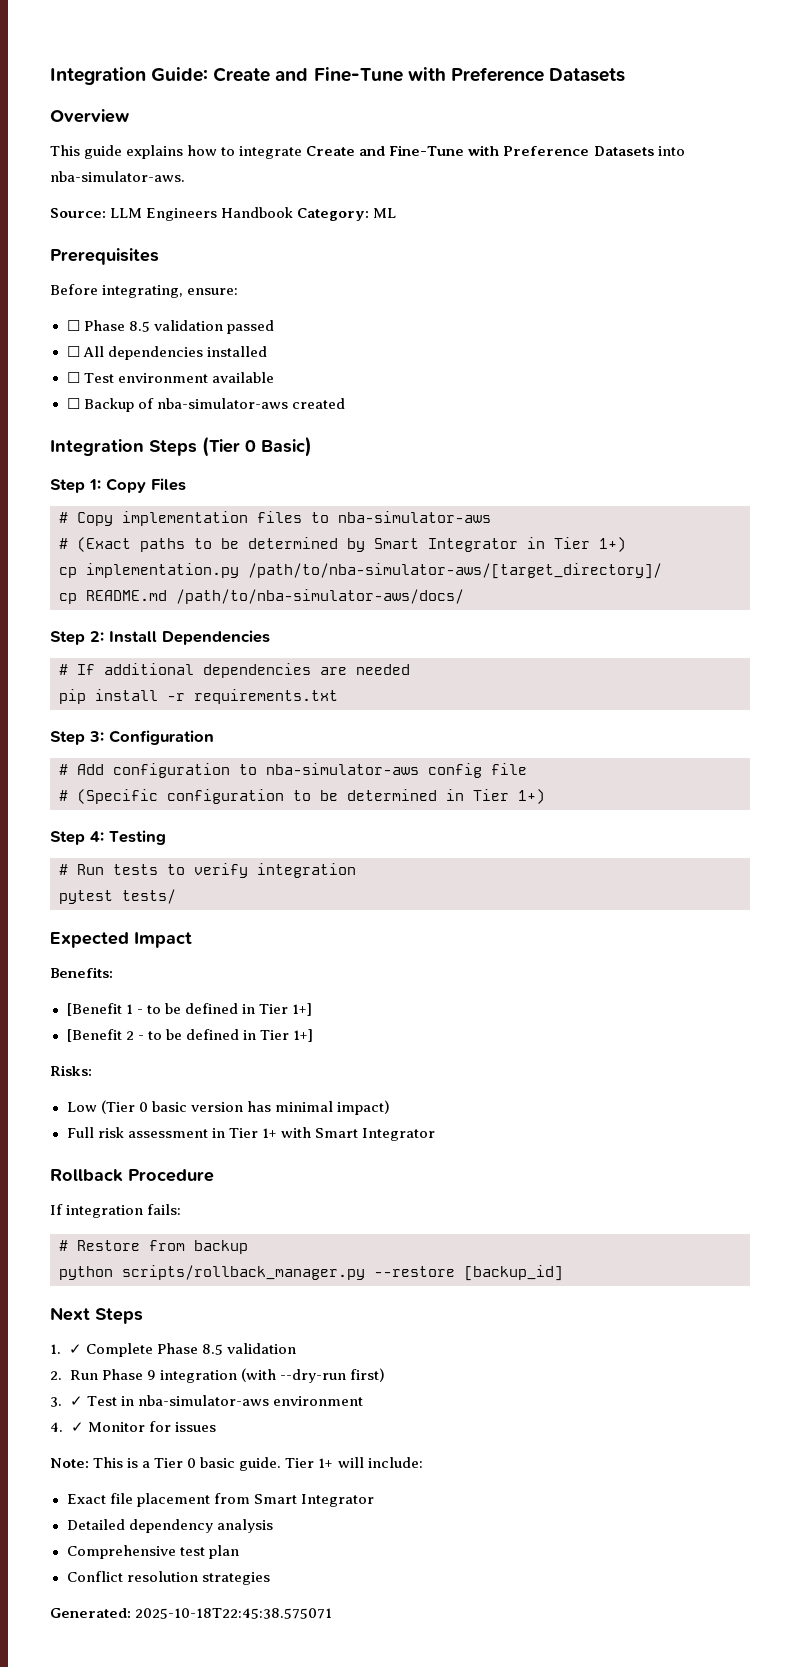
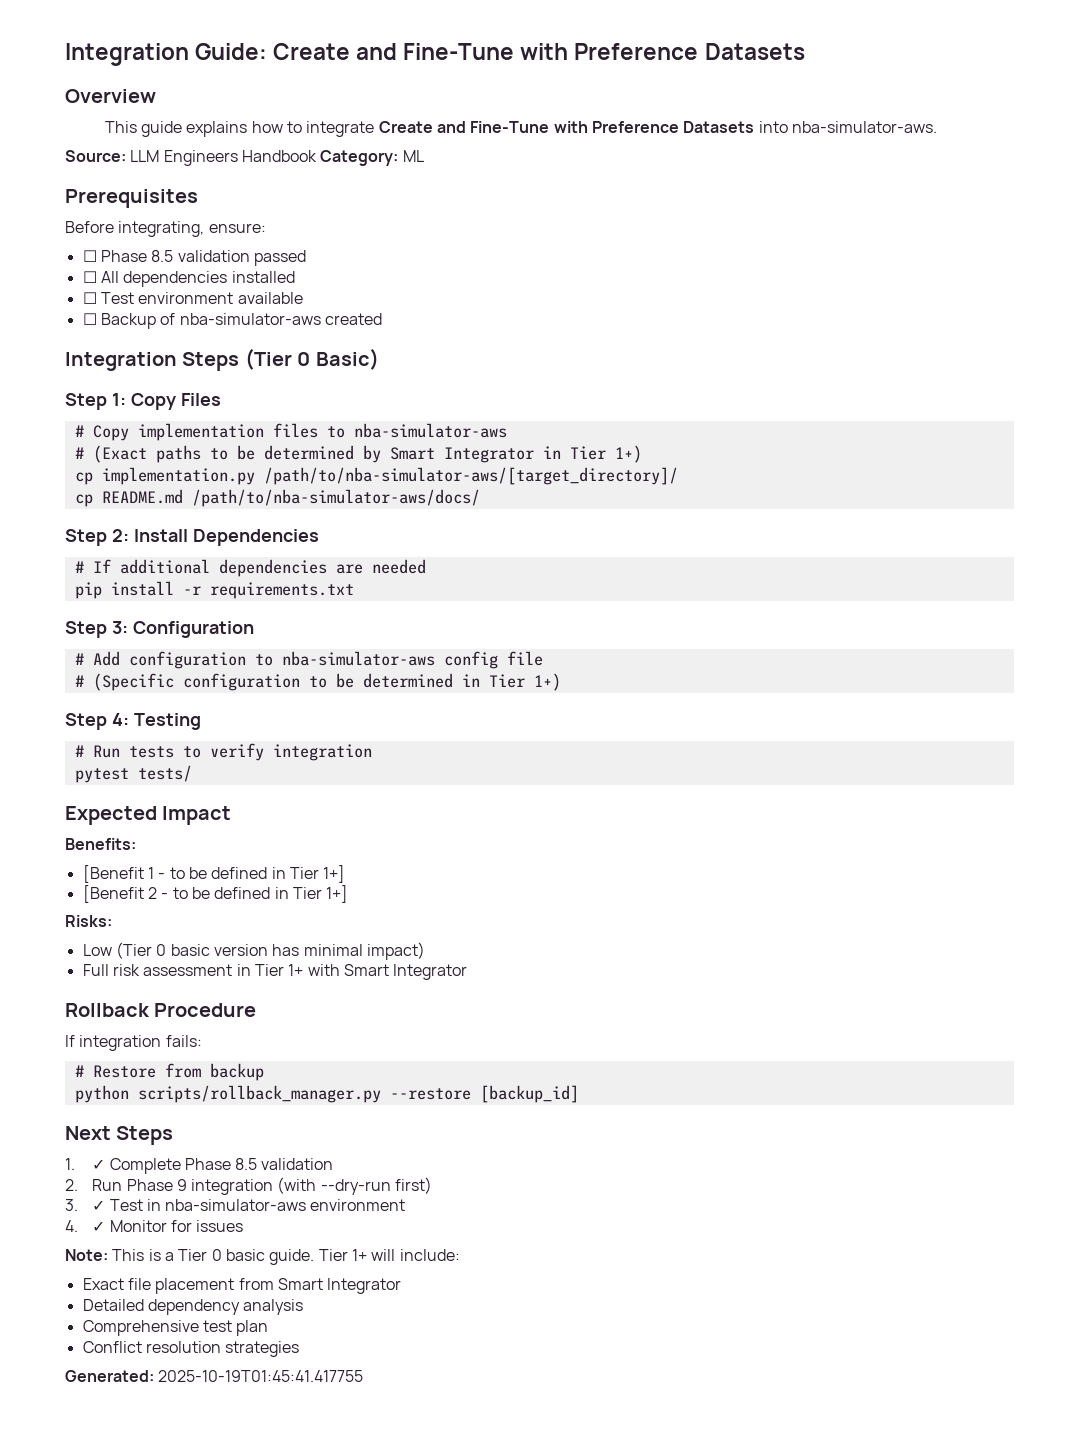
[135,1608,333,1619] 2025-10-18T22:45:38.575071 -> [158,1370,364,1382] 2025-10-19T01:45:41.417755

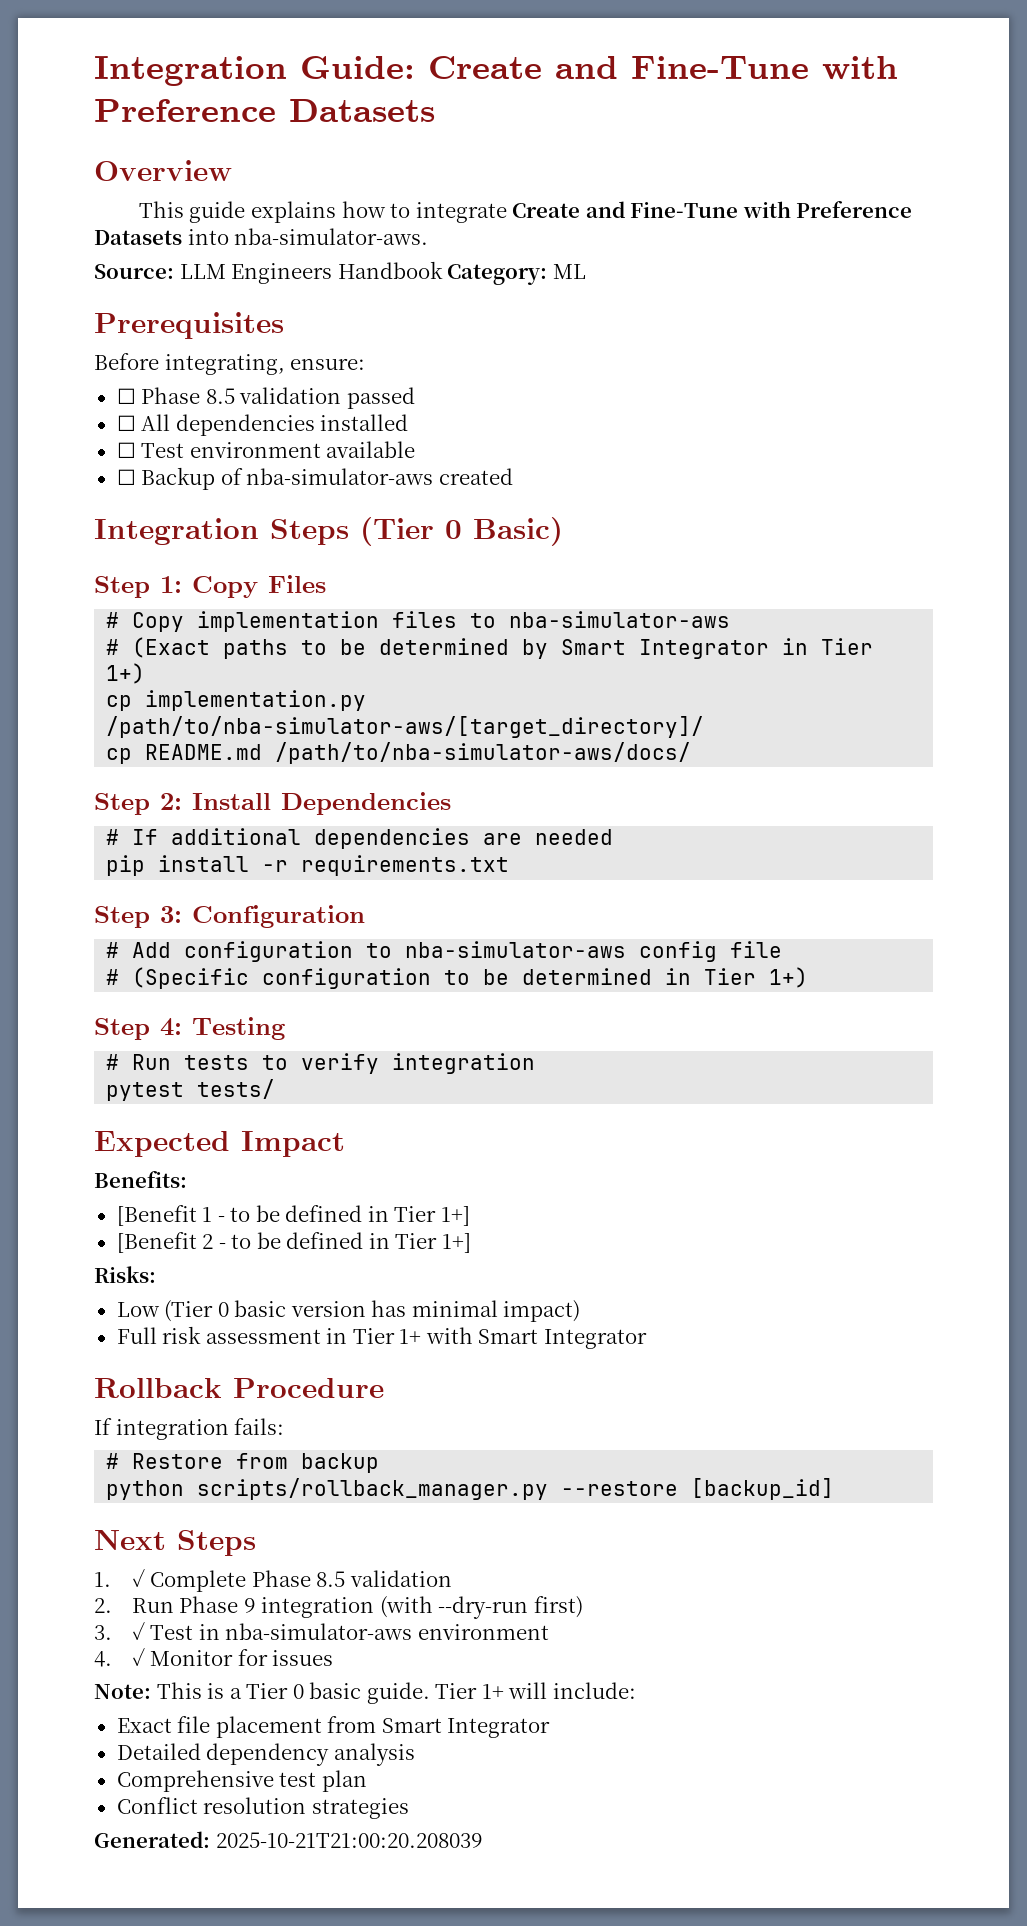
[158,1370,364,1382] 2025-10-19T01:45:41.417755 -> [215,1832,483,1848] 2025-10-21T21:00:20.208039

